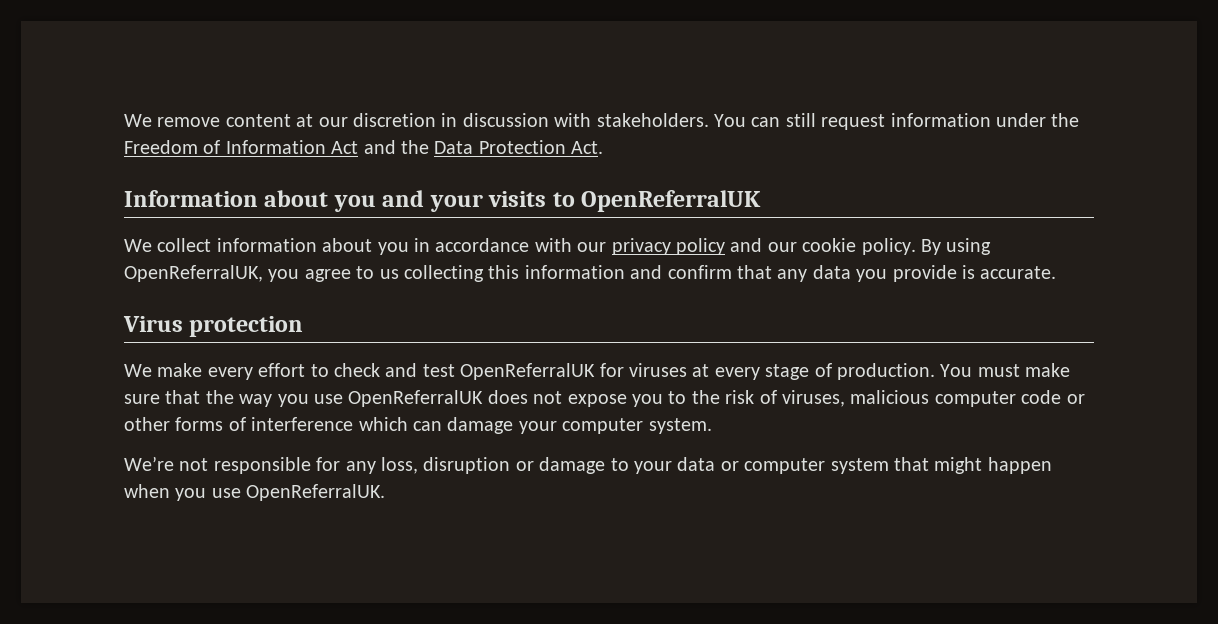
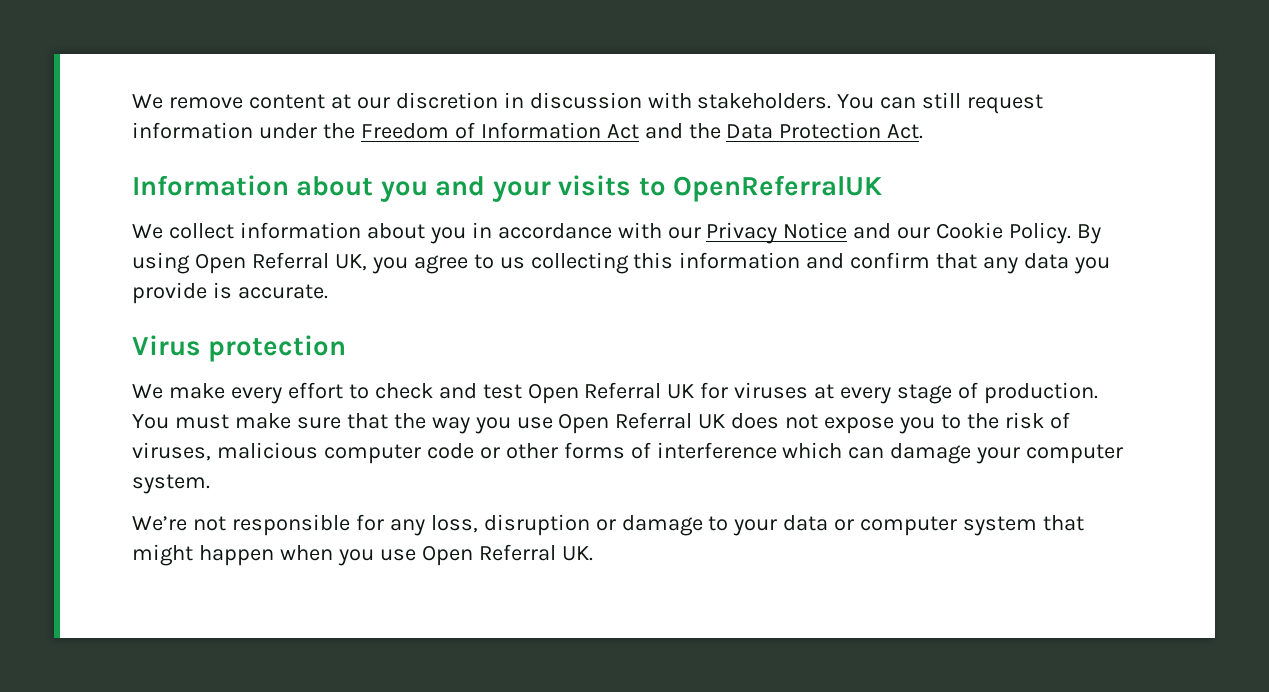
[611,238,992,255] [124,265,263,282] privacy policy and our cookie policy. By using OpenReferralUK, -> [706,222,1102,244] [132,252,367,274] Privacy Notice and our Cookie Policy. By using Open Referral UK,
[460,363,596,380] OpenReferralUK -> [527,382,695,404] Open Referral UK
[348,390,484,407] OpenReferralUK -> [558,412,726,434] Open Referral UK
[246,484,386,501] OpenReferralUK. -> [421,544,593,566] Open Referral UK.

